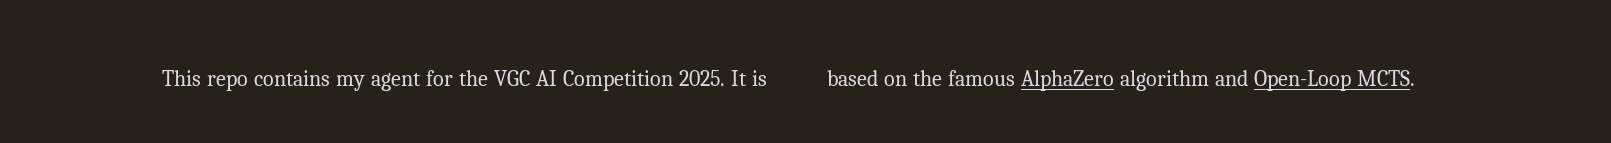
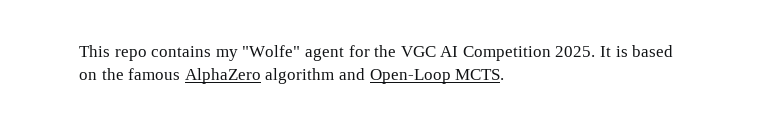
(366, 83) none -> [242,45,301,57] "Wolfe"

